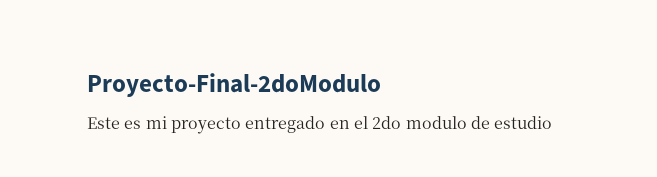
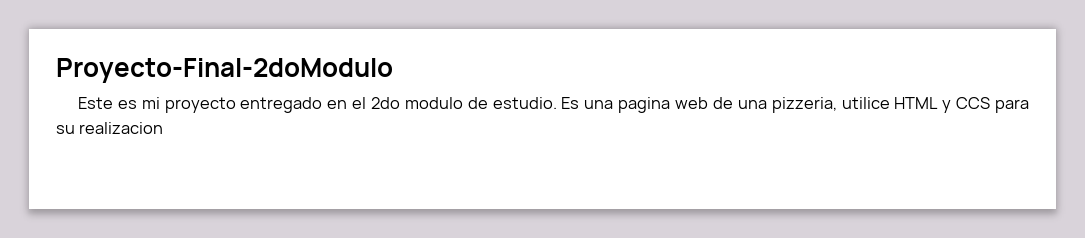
[494,116,553,129] estudio -> [492,97,1029,113] [56,122,164,134] estudio. Es una pagina web de una pizzeria, utilice HTML y CCS para su realizacion

